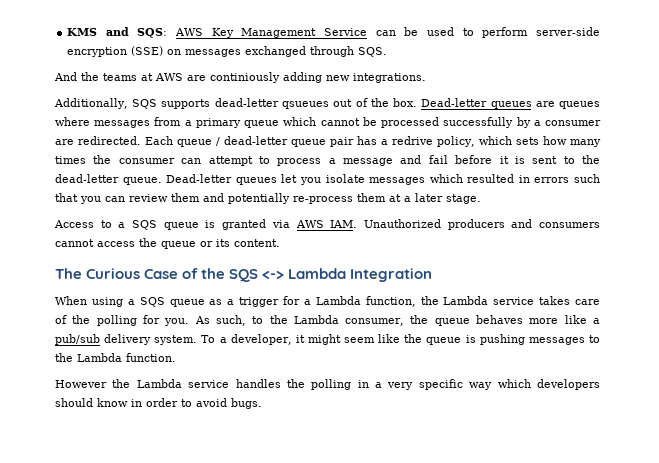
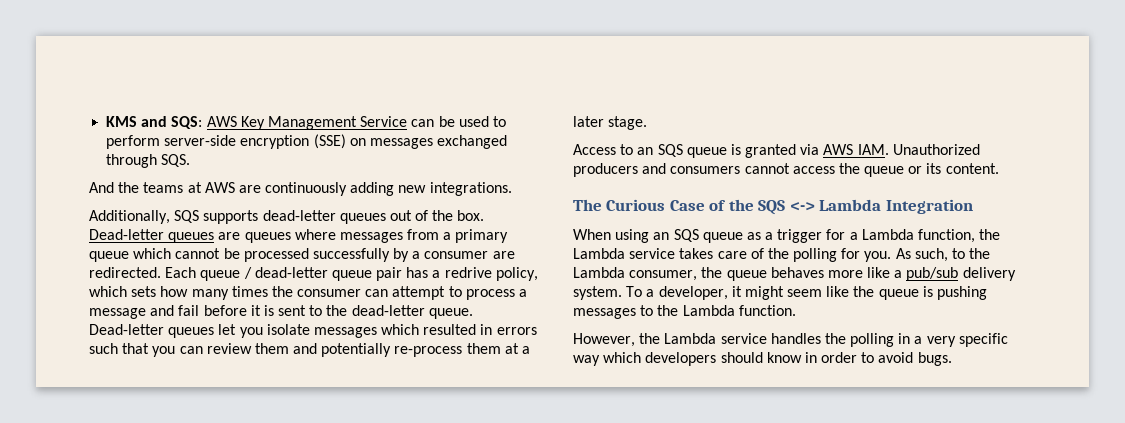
[210,72,280,83] continiously -> [265,182,348,196] continuously
[281,101,329,109] qsueues -> [339,213,386,224] queues
[118,222,126,228] a -> [637,147,654,155] an
[127,299,135,305] a -> [653,232,670,240] an
[55,380,107,388] However -> [573,333,635,347] However,

